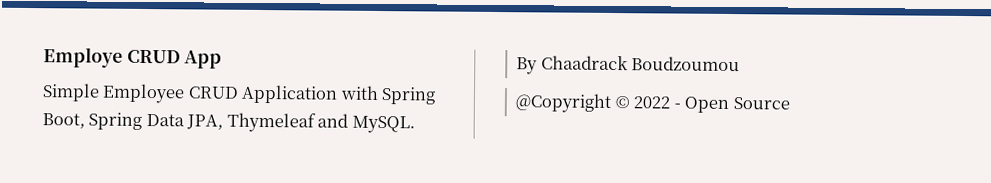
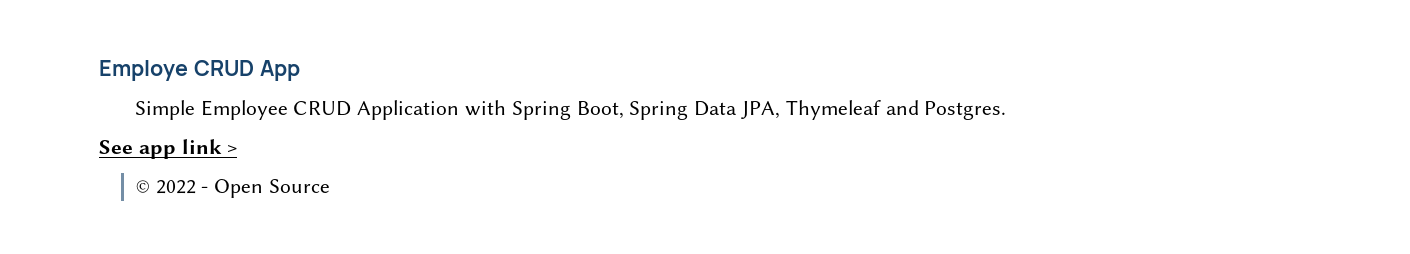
[351,115,415,134] [516,55,741,75] [515,93,612,113] MySQL. // By Chaadrack Boudzoumou // @Copyright -> [924,101,1007,120] [99,139,238,159] Postgres. // See app link > //

